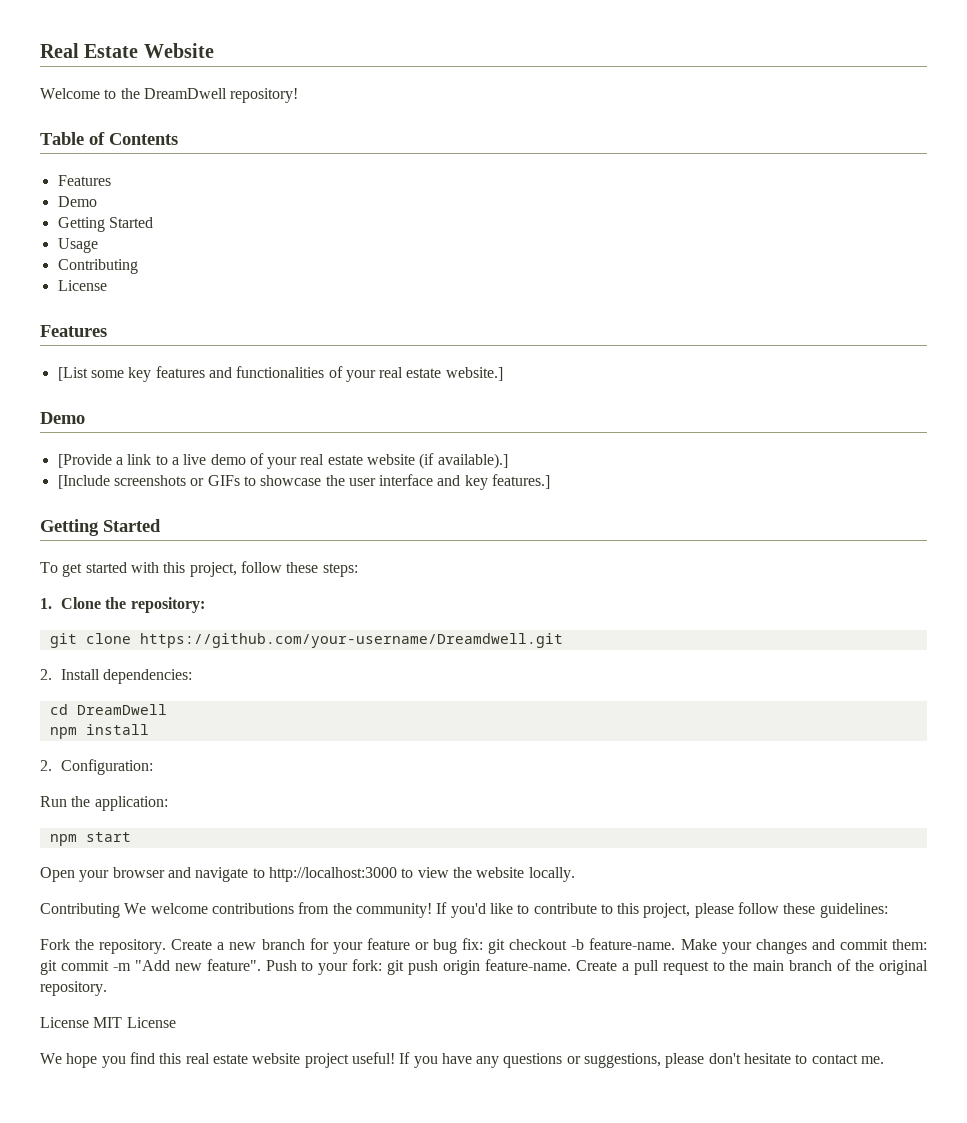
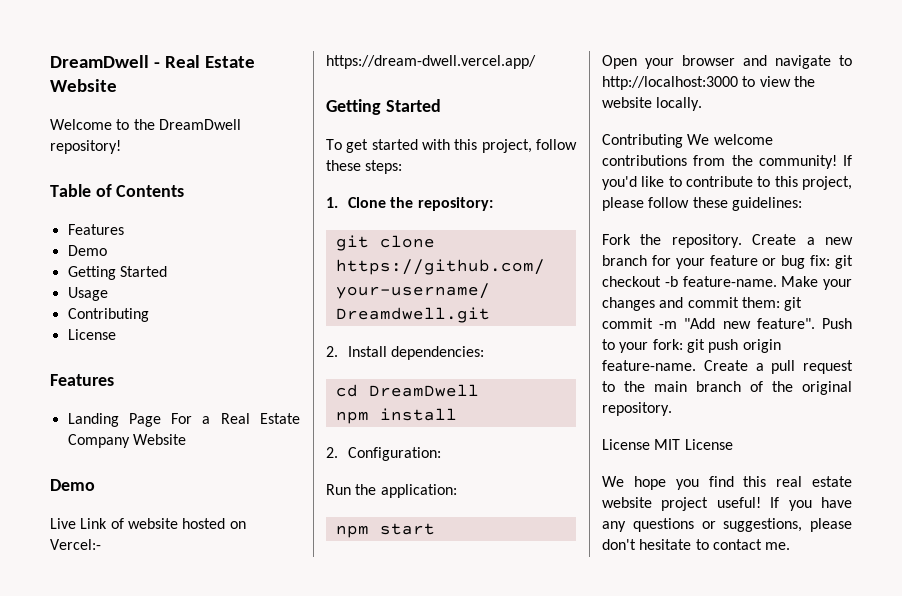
(40, 50) none -> [50,55,160,68] DreamDwell -
[57,366,503,382] [40,412,85,424] [57,453,508,469] [57,474,551,490] [List some key features and functionalities of your real estate website.] // Demo // [Provide a link to a live demo of your real estate website (if available).] // [Include screenshots or GIFs to showcase the user interface and key features.] -> [67,413,300,427] [67,434,186,448] [50,479,95,491] [50,518,246,529] [50,539,101,550] [326,55,536,69] Landing Page For a Real Estate Company Website // Demo // Live Link of website hosted on Vercel:- https://dream-dwell.vercel.app/

